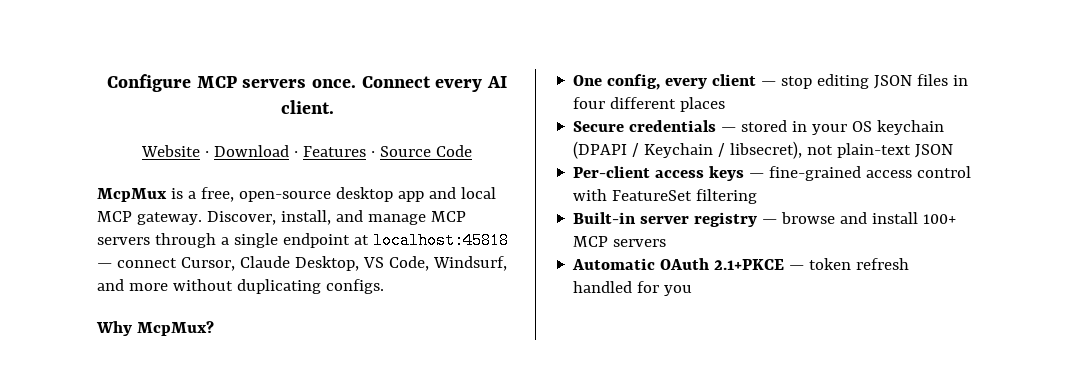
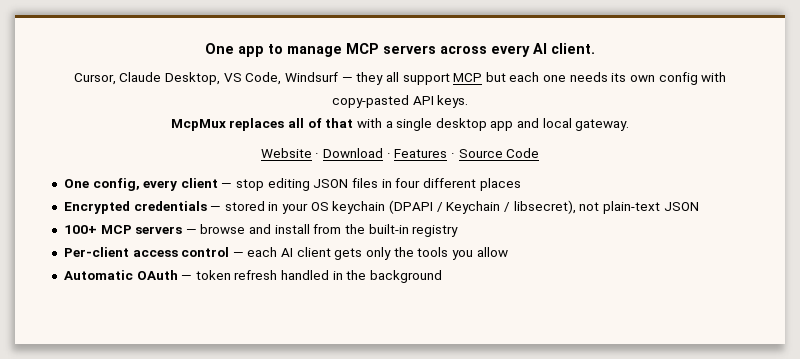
[107,74,507,92] [280,100,334,114] Configure MCP servers once. Connect every AI client. -> [205,43,595,57] [73,72,727,85] [331,95,469,108] [170,118,630,131] One app to manage MCP servers across every AI client. // Cursor, Claude Desktop, VS Code, Windsurf — they all support MCP but each one needs its own config with copy-pasted API keys. // McpMux replaces all of that with a single desktop app and local gateway.
[97,187,496,202] [97,210,466,225] [97,232,509,249] [97,256,507,271] [97,279,384,294] [96,321,214,336] // McpMux is a free, open-source desktop app and local MCP gateway. Discover, install, and manage MCP servers through a single endpoint at localhost:45818 — connect Cursor, Claude Desktop, VS Code, Windsurf, and more without duplicating configs. // Why McpMux? -> (540, 153) none
[573,121,625,132] Secure -> [63,201,130,214] Encrypted
[573,166,972,181] [573,189,758,204] [573,212,957,227] [573,236,667,247] Per-client access keys — fine-grained access control with FeatureSet filtering // Built-in server registry — browse and install 100+ MCP servers -> [63,224,459,237] [63,247,508,260] 100+ MCP servers — browse and install from the built-in registry // Per-client access control — each AI client gets only the tools you allow
[714,259,785,270] 2.1+PKCE -> (178, 275) none
[637,281,693,296] for you -> [332,270,443,283] in the background

